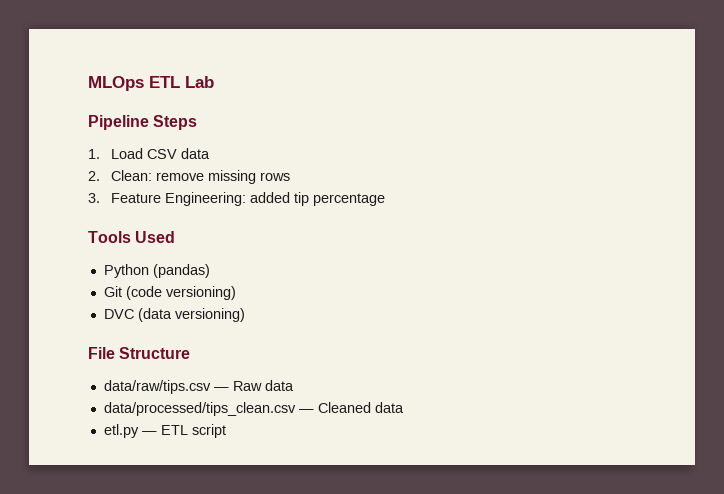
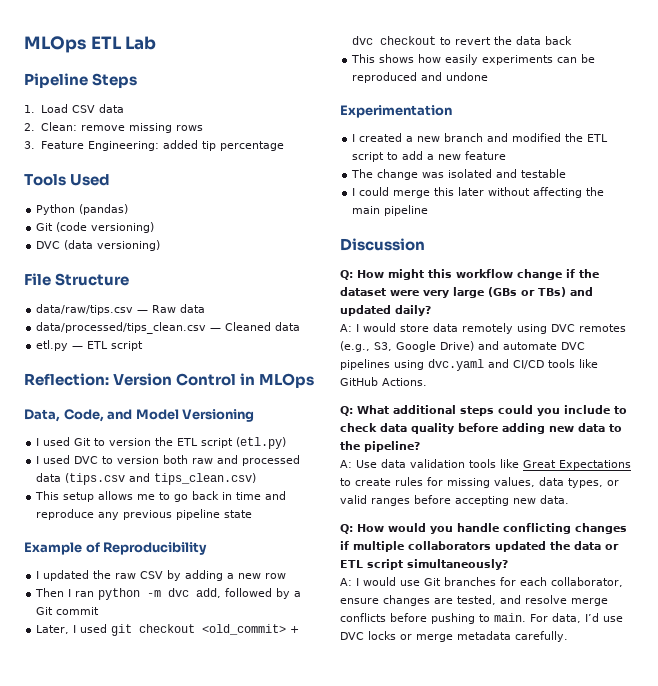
(226, 431) none -> [24,373,315,388] [24,409,255,422] [36,437,287,449] [36,455,301,466] [36,473,257,485] [35,491,287,502] [36,509,253,520] [24,542,208,555] [36,570,287,581] [35,588,302,600] [36,607,100,615] [36,624,300,636] [352,36,573,45] [351,54,596,65] [352,72,489,83] [340,105,452,118] [352,133,609,142] [352,151,507,162] [351,169,567,180] [352,187,605,198] [352,205,429,216] [340,238,425,251] [340,269,599,280] [340,287,593,298] [340,305,431,316] [340,323,626,334] [340,341,585,352] [340,359,598,371] [340,377,427,386] [340,405,627,416] [340,423,622,434] [340,441,420,452] [340,459,631,470] [340,477,619,488] [340,495,569,506] [340,523,627,534] [340,541,619,552] [340,559,508,570] [340,577,623,587] [340,595,608,606] [340,613,623,624] [340,631,568,642] // Reflection: Version Control in MLOps // Data, Code, and Model Versioning // I used Git to version the ETL script (etl.py) // I used DVC to version both raw and processed data (tips.csv and tips_clean.csv) // This setup allows me to go back in time and reproduce any previous pipeline state // Example of Reproducibility // I updated the raw CSV by adding a new row // Then I ran python -m dvc add, followed by a Git commit // Later, I used git checkout <old_commit> + dvc checkout to revert the data back // This shows how easily experiments can be reproduced and undone // Experimentation // I created a new branch and modified the ETL script to add a new feature // The change was isolated and testable // I could merge this later without affecting the main pipeline // Discussion // Q: How might this workflow change if the dataset were very large (GBs or TBs) and updated daily? // A: I would store data remotely using DVC remotes (e.g., S3, Google Drive) and automate DVC pipelines using dvc.yaml and CI/CD tools like GitHub Actions. // Q: What additional steps could you include to check data quality before adding new data to the pipeline? // A: Use data validation tools like Great Expectations to create rules for missing values, data types, or valid ranges before accepting new data. // Q: How would you handle conflicting changes if multiple collaborators updated the data or ETL script simultaneously? // A: I would use Git branches for each collaborator, ensure changes are tested, and resolve merge conflicts before pushing to main. For data, I’d use DVC locks or merge metadata carefully.

